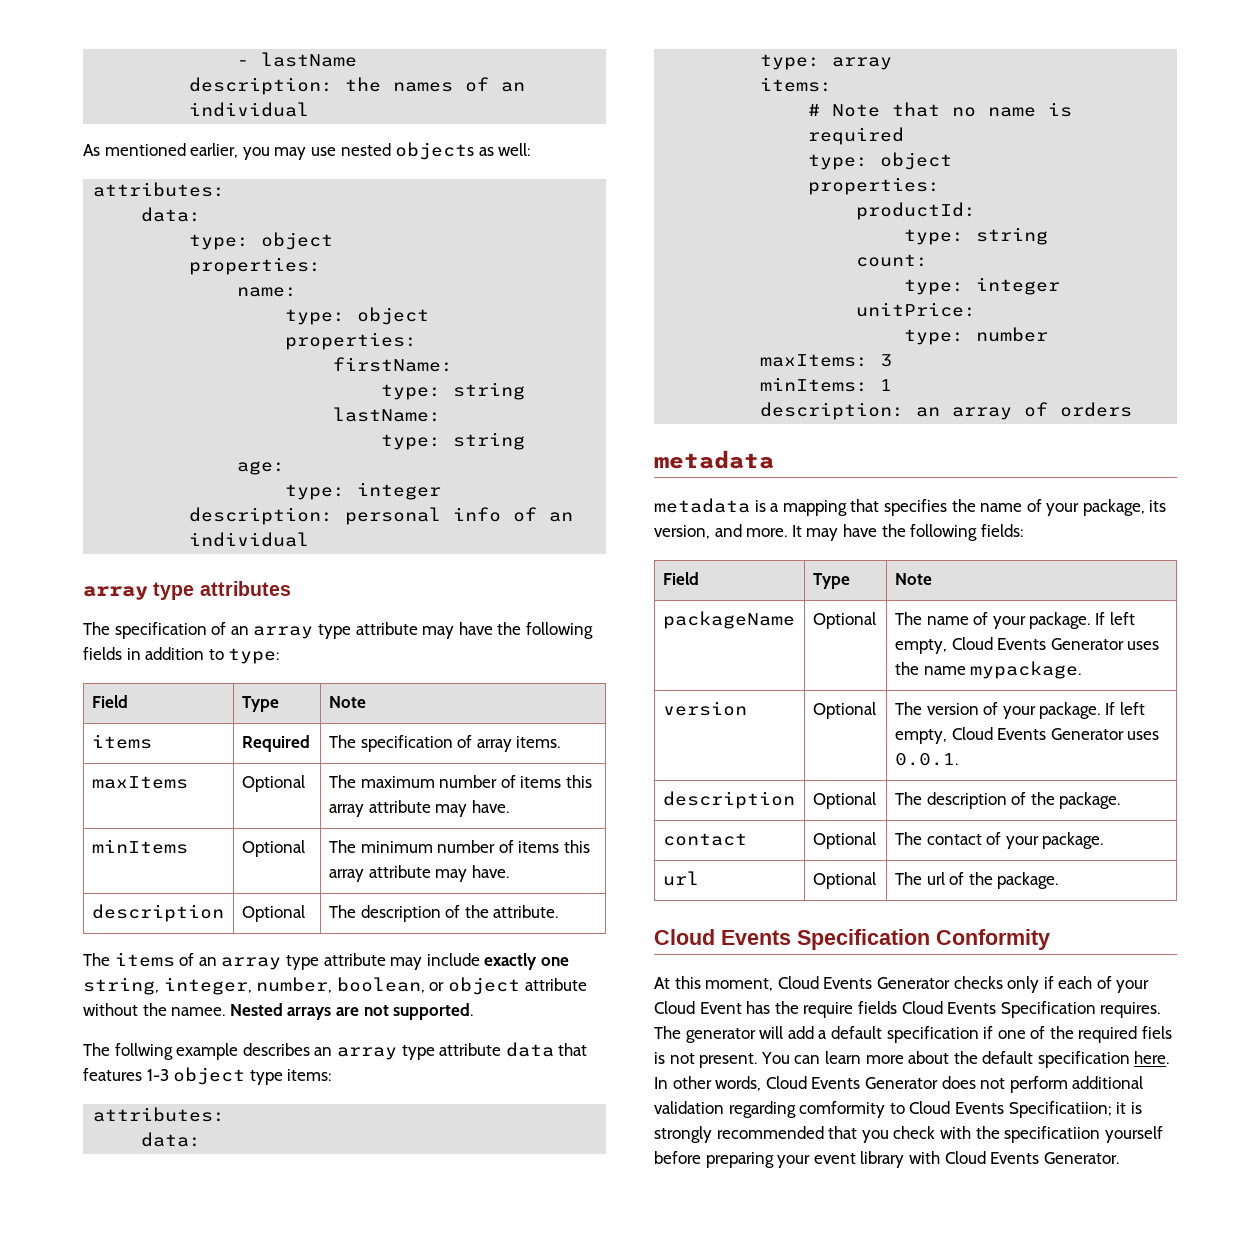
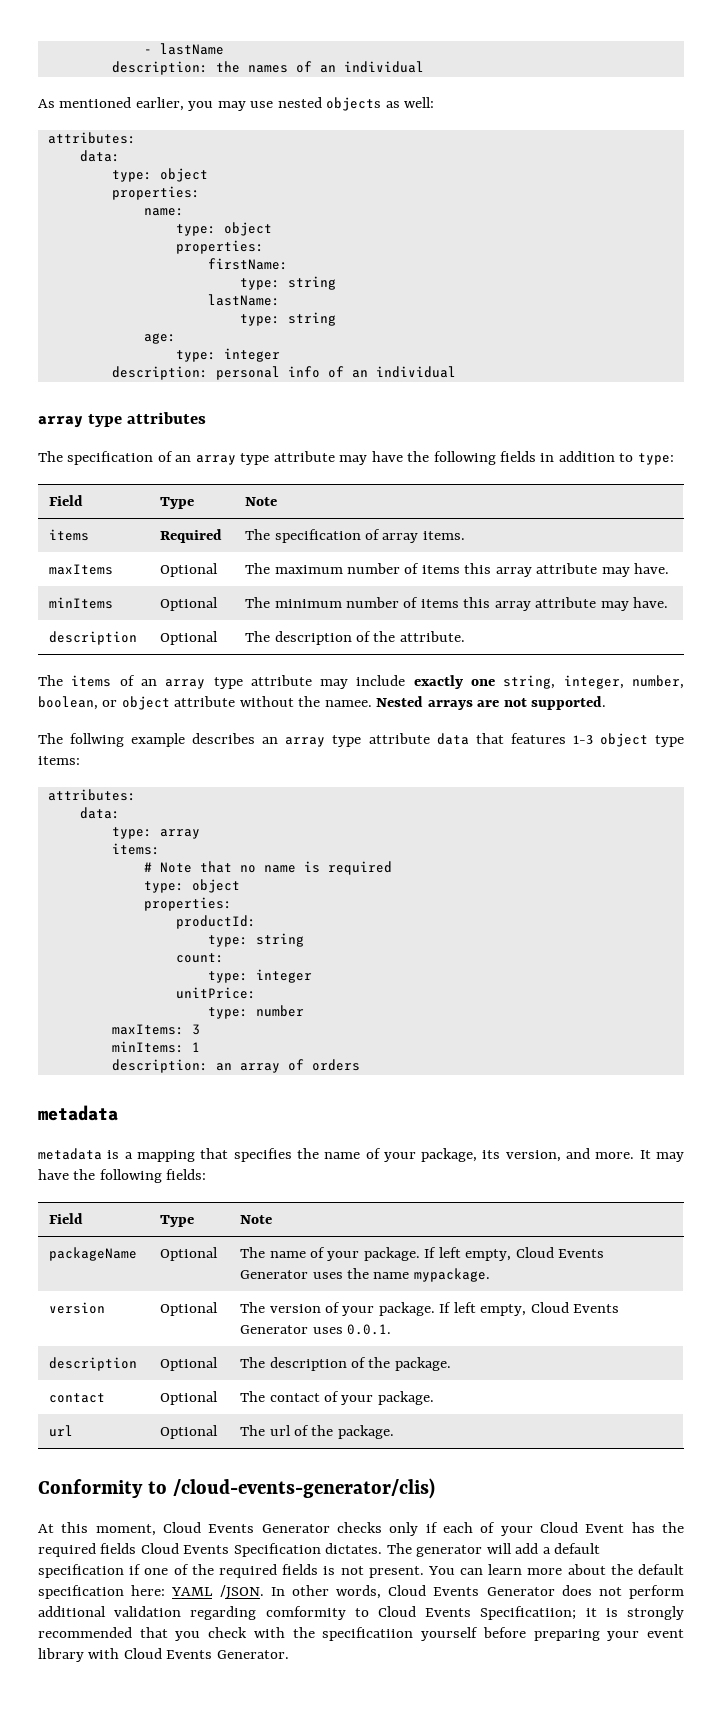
[654,929,930,950] Cloud Events Specification -> (394, 1432) none
(1050, 939) none -> [147,1478,435,1499] to /cloud-events-generator/clis)
[803,1002,854,1018] require -> [38,1543,96,1557] required
[1100,1002,1161,1018] requires. -> [325,1543,383,1554] dictates.
[1142,1026,1173,1039] fiels -> [282,1564,319,1575] fields
[1134,1051,1170,1064] here. -> [131,1585,264,1599] here: YAML /JSON.

